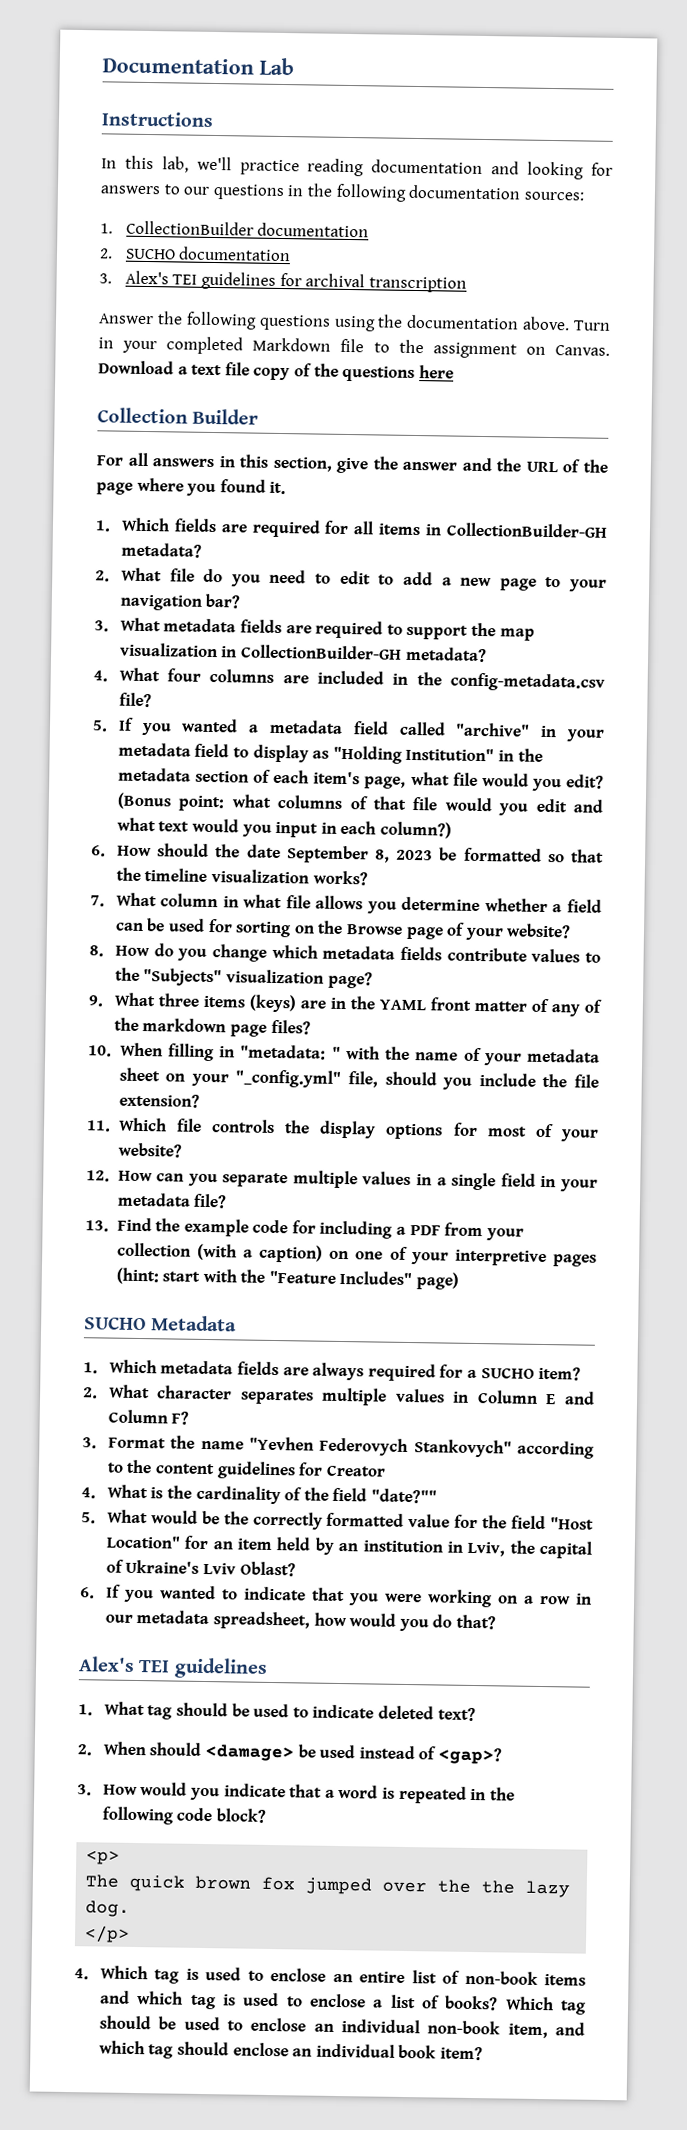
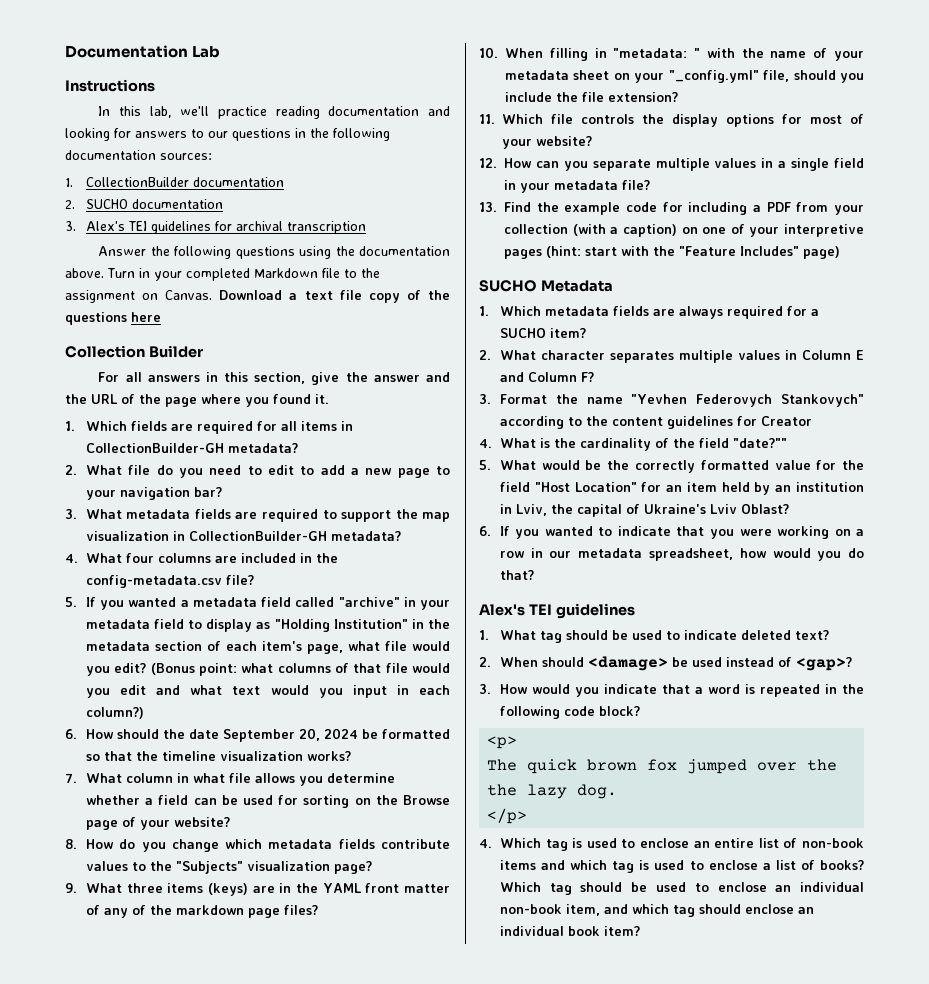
[374,849,434,863] 8, 2023 -> [298,728,358,741] 20, 2024

